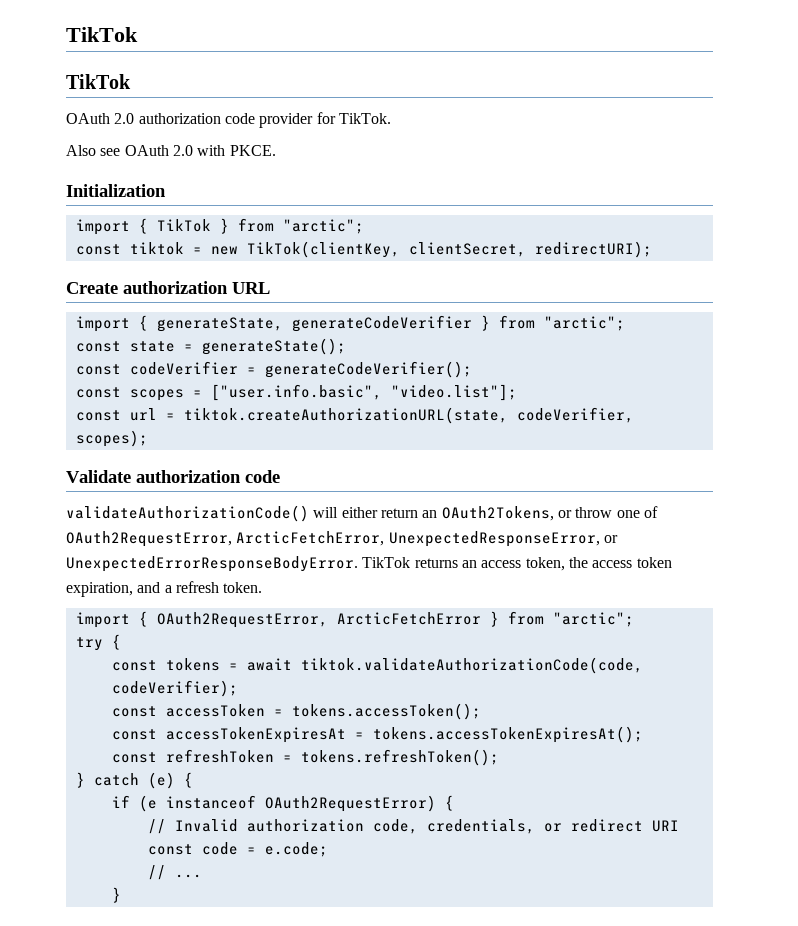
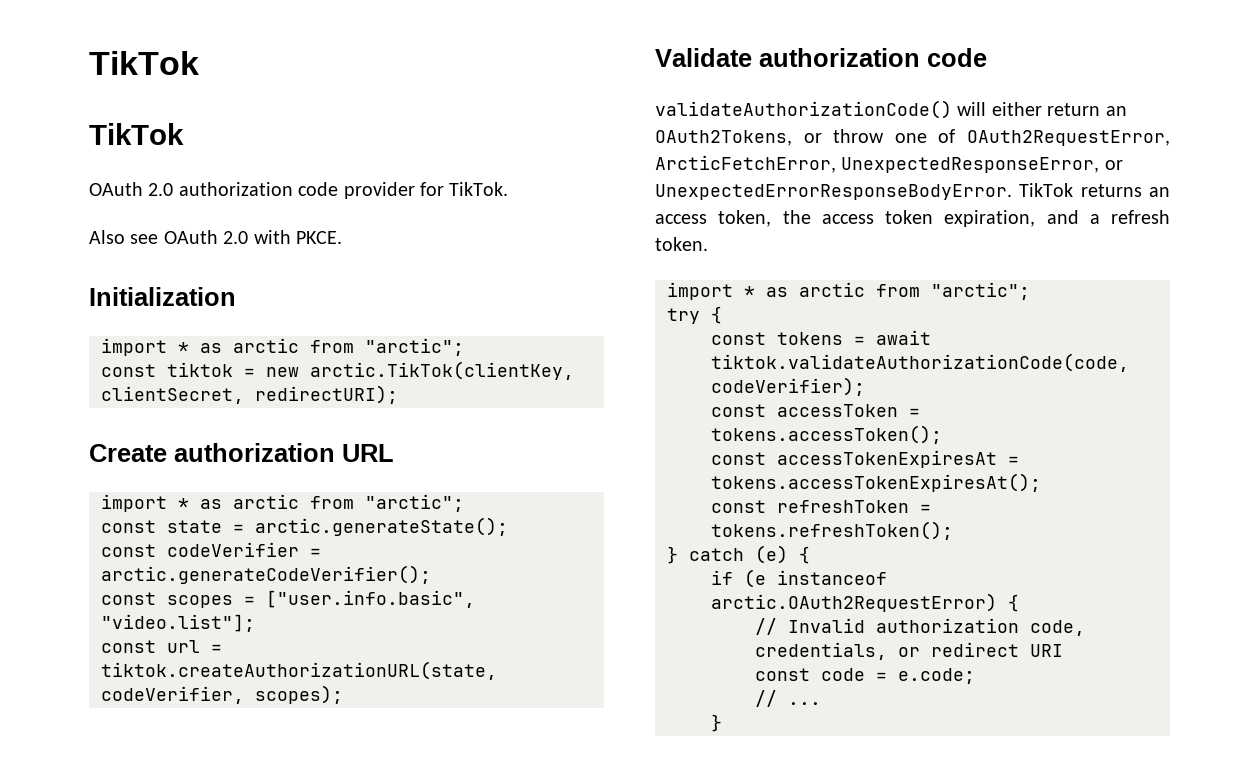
[138,218,229,234] { TikTok } -> [178,338,299,353] * as arctic
[246,241,400,258] TikTok(clientKey, -> [310,361,574,380] arctic.TikTok(clientKey,
[138,315,490,332] { generateState, generateCodeVerifier } -> [178,494,299,509] * as arctic
[201,338,346,355] generateState(); -> [255,517,508,536] arctic.generateState();
[264,361,472,378] generateCodeVerifier(); -> [101,565,431,584] arctic.generateCodeVerifier();
[138,611,499,628] { OAuth2RequestError, ArcticFetchError } -> [744,282,865,297] * as arctic
[264,795,436,812] OAuth2RequestError) -> [711,593,997,612] arctic.OAuth2RequestError)

